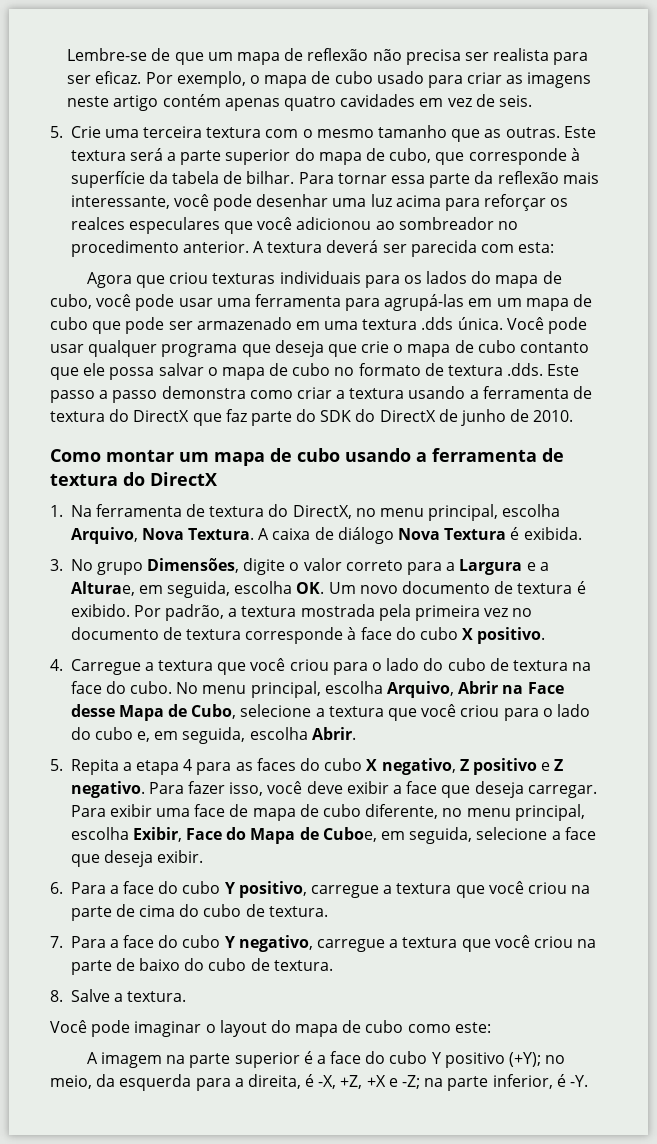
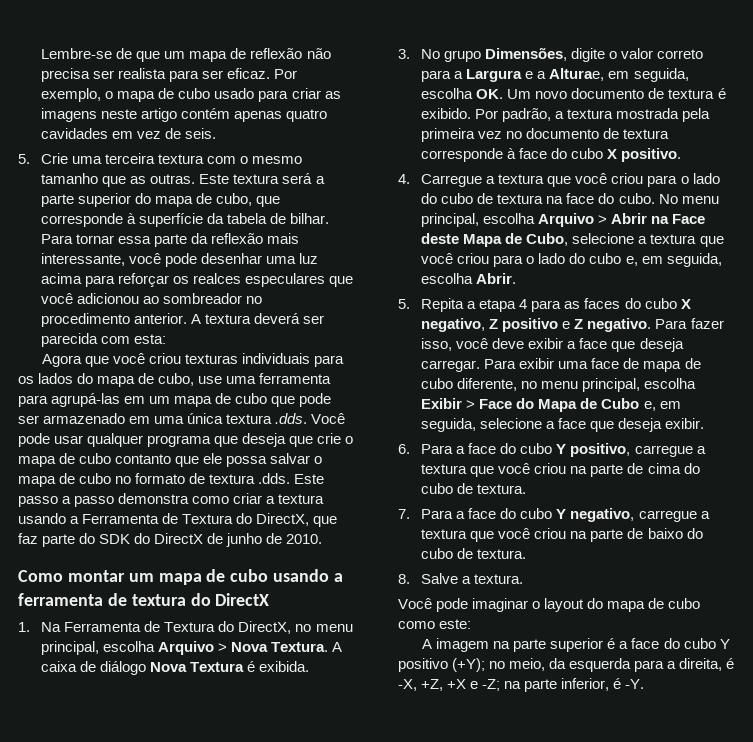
(165, 281) none -> [113,353,146,364] você
[96,294,213,311] você pode usar -> [198,376,223,384] use
[362,317,503,330] textura .dds única. -> [187,413,308,424] única textura .dds.
[482,386,593,399] [50,409,190,422] ferramenta de textura do DirectX -> [82,513,310,526] Ferramenta de Textura do DirectX,
[95,504,265,517] ferramenta de textura -> [64,621,216,632] Ferramenta de Textura
[70,527,138,544] Arquivo, -> [158,641,228,655] Arquivo >
[387,681,455,698] Arquivo, -> [538,213,608,227] Arquivo >
[70,704,115,717] desse -> [421,233,460,244] deste
[132,827,182,842] Exibir, -> [421,398,476,409] Exibir >
[322,827,377,842] Cuboe, -> [601,398,656,411] Cubo e,

